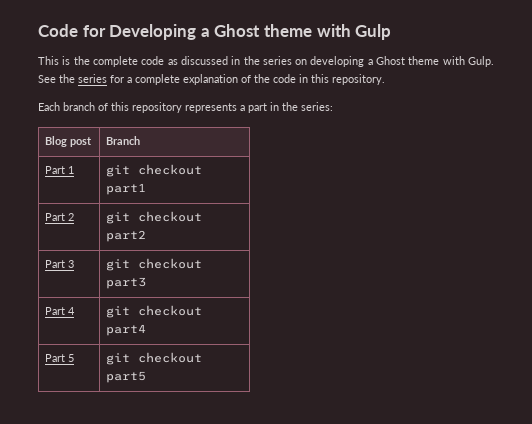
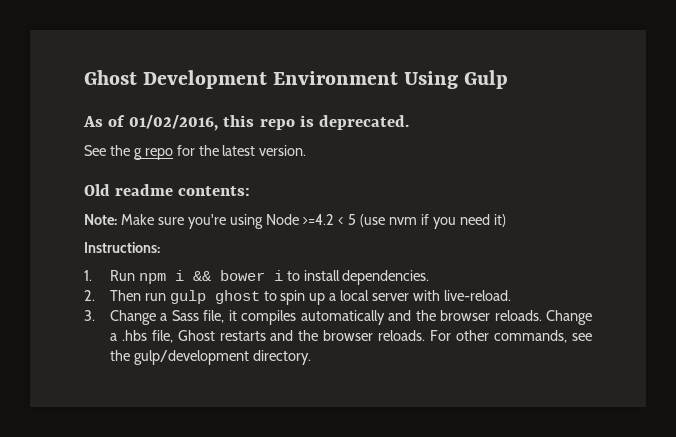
[38,24,392,40] [38,56,494,67] [38,74,385,85] [38,102,333,113] [44,136,92,147] [105,136,140,145] [44,166,74,174] [105,164,202,177] [105,183,146,195] [44,213,74,221] [105,211,202,224] [105,230,146,242] [44,260,74,268] [105,258,202,271] [105,277,146,289] [44,307,75,315] [105,305,202,318] [105,324,146,336] [44,354,74,362] [105,352,202,365] [105,371,146,383] Code for Developing a Ghost theme with Gulp // This is the complete code as discussed in the series on developing a Ghost theme with Gulp. See the series for a complete explanation of the code in this repository. // Each branch of this repository represents a part in the series: // Blog post | Branch // Part 1 | git checkout part1 // Part 2 | git checkout part2 // Part 3 | git checkout part3 // Part 4 | git checkout part4 // Part 5 | git checkout part5 -> [84,70,509,89] [83,115,409,131] [84,145,307,160] [84,184,251,196] [84,214,506,229] [84,242,160,253] [84,270,430,285] [84,290,511,305] [84,310,592,325] [109,330,592,343] [109,350,311,365] Ghost Development Environment Using Gulp // As of 01/02/2016, this repo is deprecated. // See the g repo for the latest version. // Old readme contents: // Note: Make sure you're using Node >=4.2 < 5 (use nvm if you need it) // Instructions: // 1. Run npm i && bower i to install dependencies. // 2. Then run gulp ghost to spin up a local server with live-reload. // 3. Change a Sass file, it compiles automatically and the browser reloads. Change a .hbs file, Ghost restarts and the browser reloads. For other commands, see the gulp/development directory.

